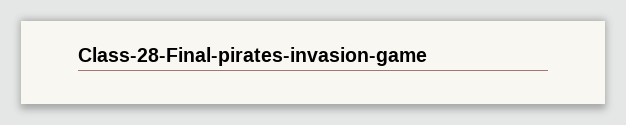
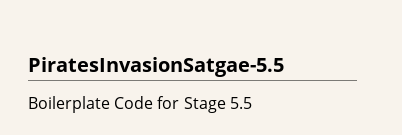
[78,47,427,66] Class-28-Final-pirates-invasion-game -> [28,57,284,77] [28,96,252,113] PiratesInvasionSatgae-5.5 // Boilerplate Code for Stage 5.5

